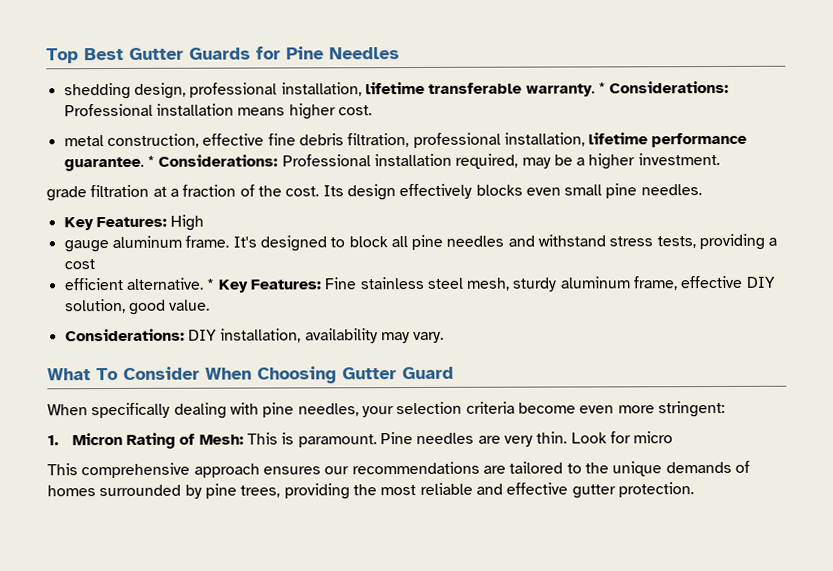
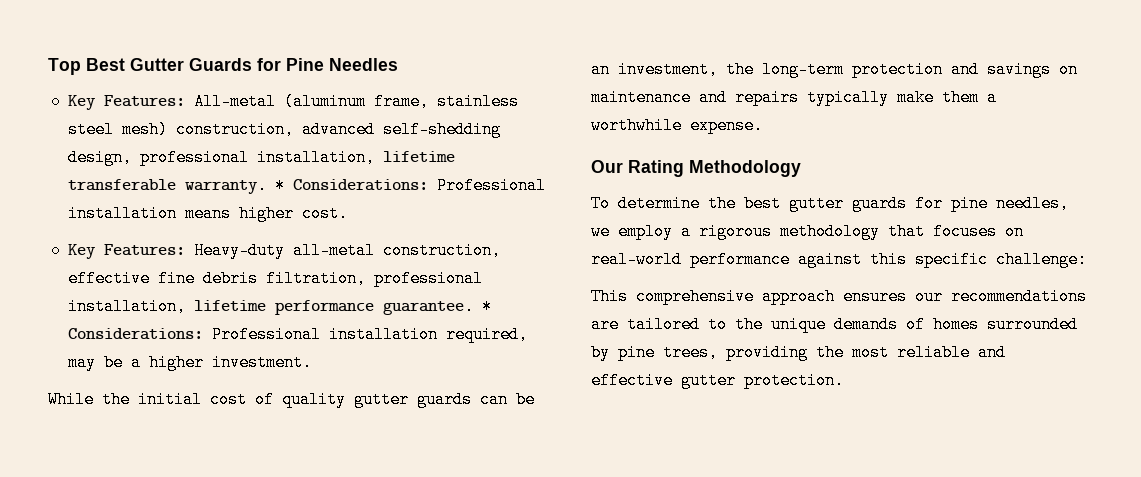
[63,82,131,100] shedding -> [67,93,519,110] [67,121,501,138] Key Features: All-metal (aluminum frame, stainless steel mesh) construction, advanced self-shedding
[63,135,104,147] metal -> [67,242,375,259] Key Features: Heavy-duty all-metal
[46,183,702,202] [63,214,205,231] [63,233,778,253] [63,259,95,270] [63,275,776,293] [64,298,211,315] [64,328,445,344] [47,366,454,384] [47,400,725,419] [47,431,674,449] grade filtration at a fraction of the cost. Its design effectively blocks even small pine needles. // Key Features: High // gauge aluminum frame. It's designed to block all pine needles and withstand stress tests, providing a cost // efficient alternative. * Key Features: Fine stainless steel mesh, sturdy aluminum frame, effective DIY solution, good value. // Considerations: DIY installation, availability may vary. // What To Consider When Choosing Gutter Guard // When specifically dealing with pine needles, your selection criteria become even more stringent: // 1. Micron Rating of Mesh: This is paramount. Pine needles are very thin. Look for micro -> [48,391,535,408] [591,61,1078,78] [591,89,997,106] [591,117,763,134] [591,160,801,177] [591,195,1069,212] [591,223,1024,240] [591,251,1087,268] While the initial cost of quality gutter guards can be an investment, the long-term protection and savings on maintenance and repairs typically make them a worthwhile expense. // Our Rating Methodology // To determine the best gutter guards for pine needles, we employ a rigorous methodology that focuses on real-world performance against this specific challenge:

